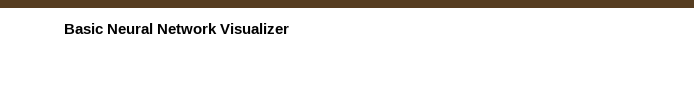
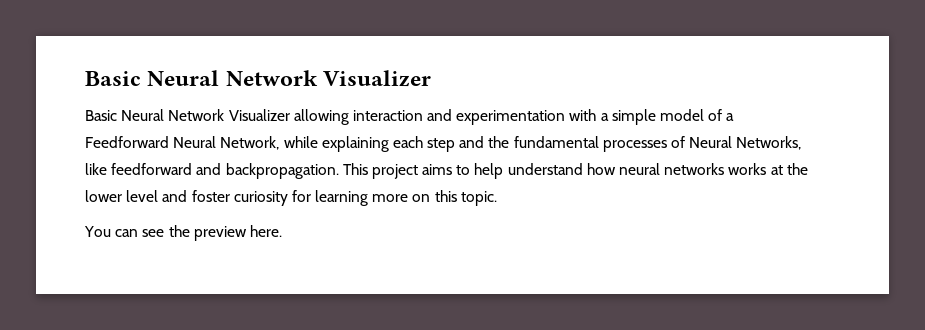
[64,23,290,34] Basic Neural Network Visualizer -> [85,70,432,87] [85,109,735,125] [85,136,802,152] [85,163,808,179] [85,190,497,206] [84,225,282,241] Basic Neural Network Visualizer // Basic Neural Network Visualizer allowing interaction and experimentation with a simple model of a Feedforward Neural Network, while explaining each step and the fundamental processes of Neural Networks, like feedforward and backpropagation. This project aims to help understand how neural networks works at the lower level and foster curiosity for learning more on this topic. // You can see the preview here.

